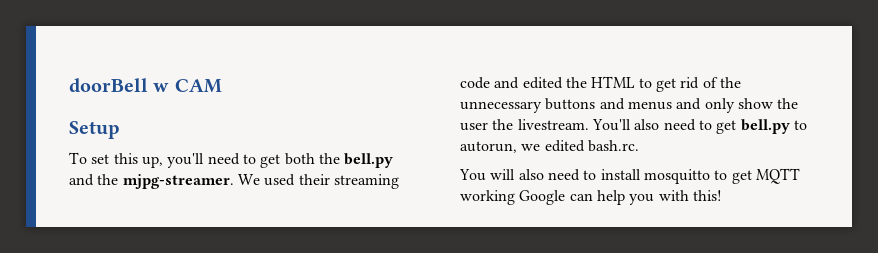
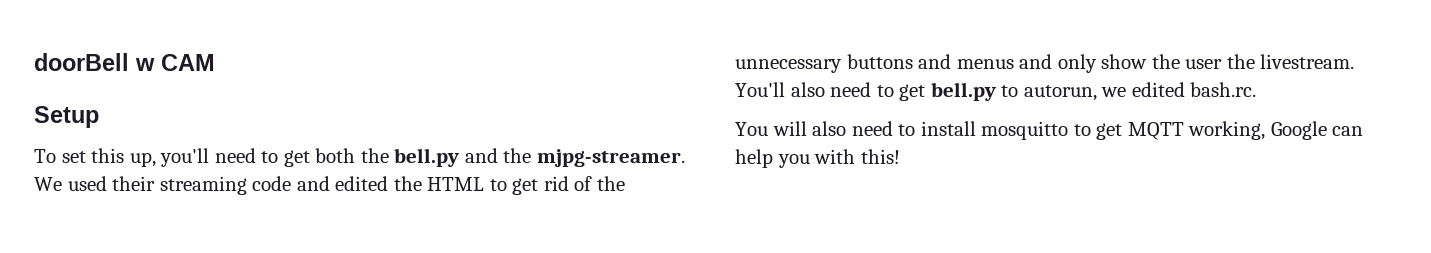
[460,190,515,205] working -> [1188,121,1266,140] working,

